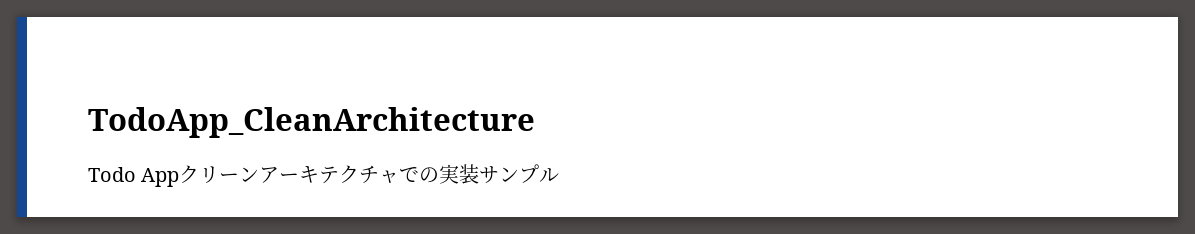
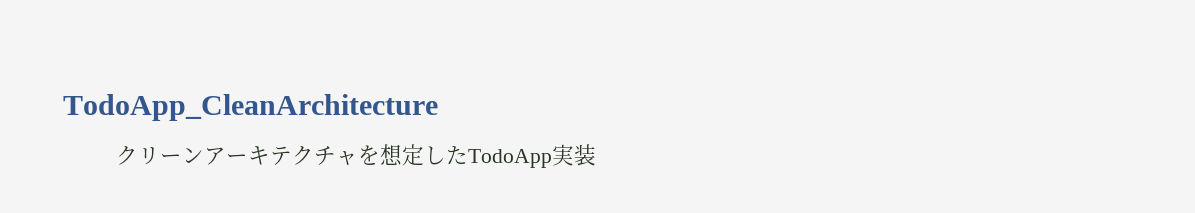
[88,167,180,187] Todo App -> (438, 107) none
[399,164,560,184] での実装サンプル -> [358,144,597,168] を想定したTodoApp実装

